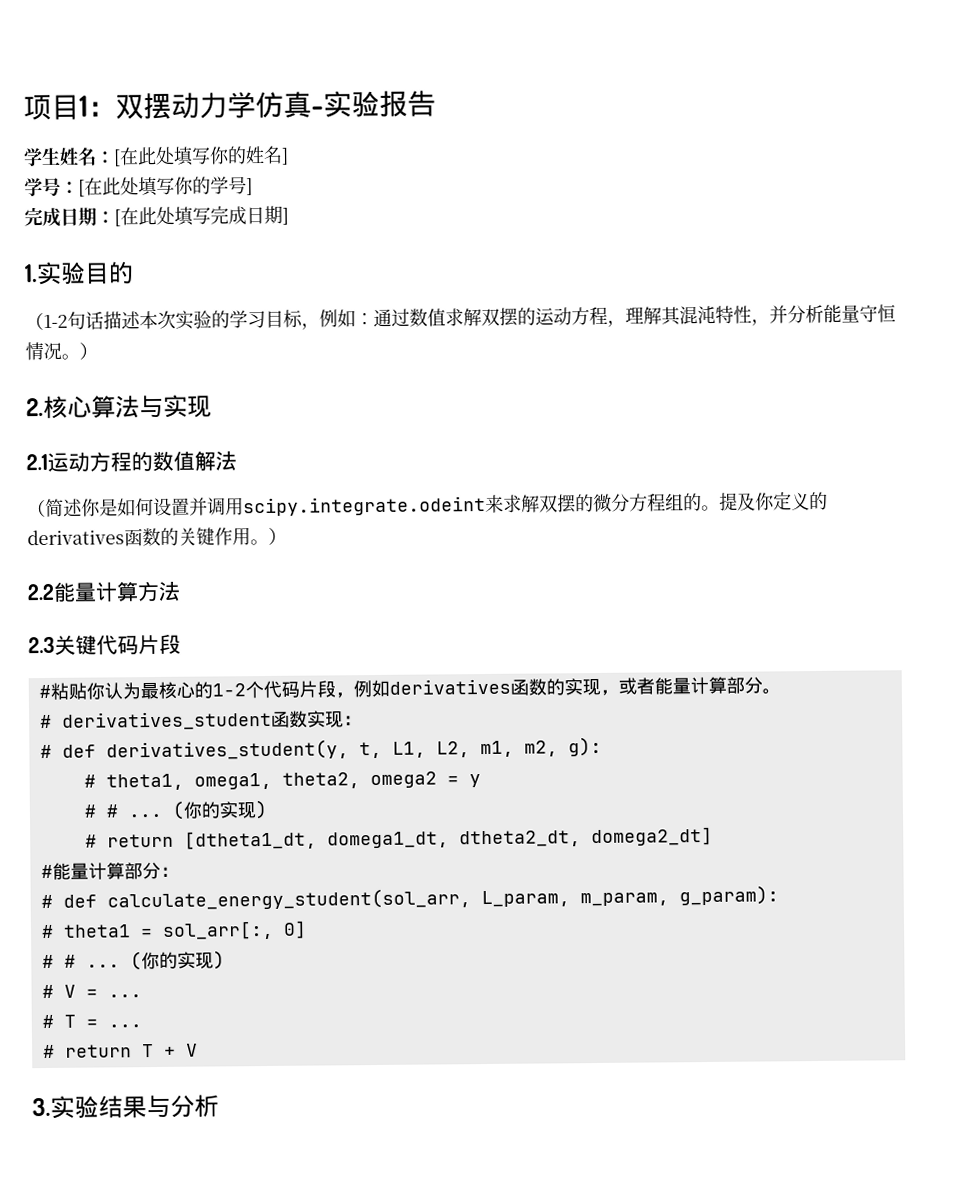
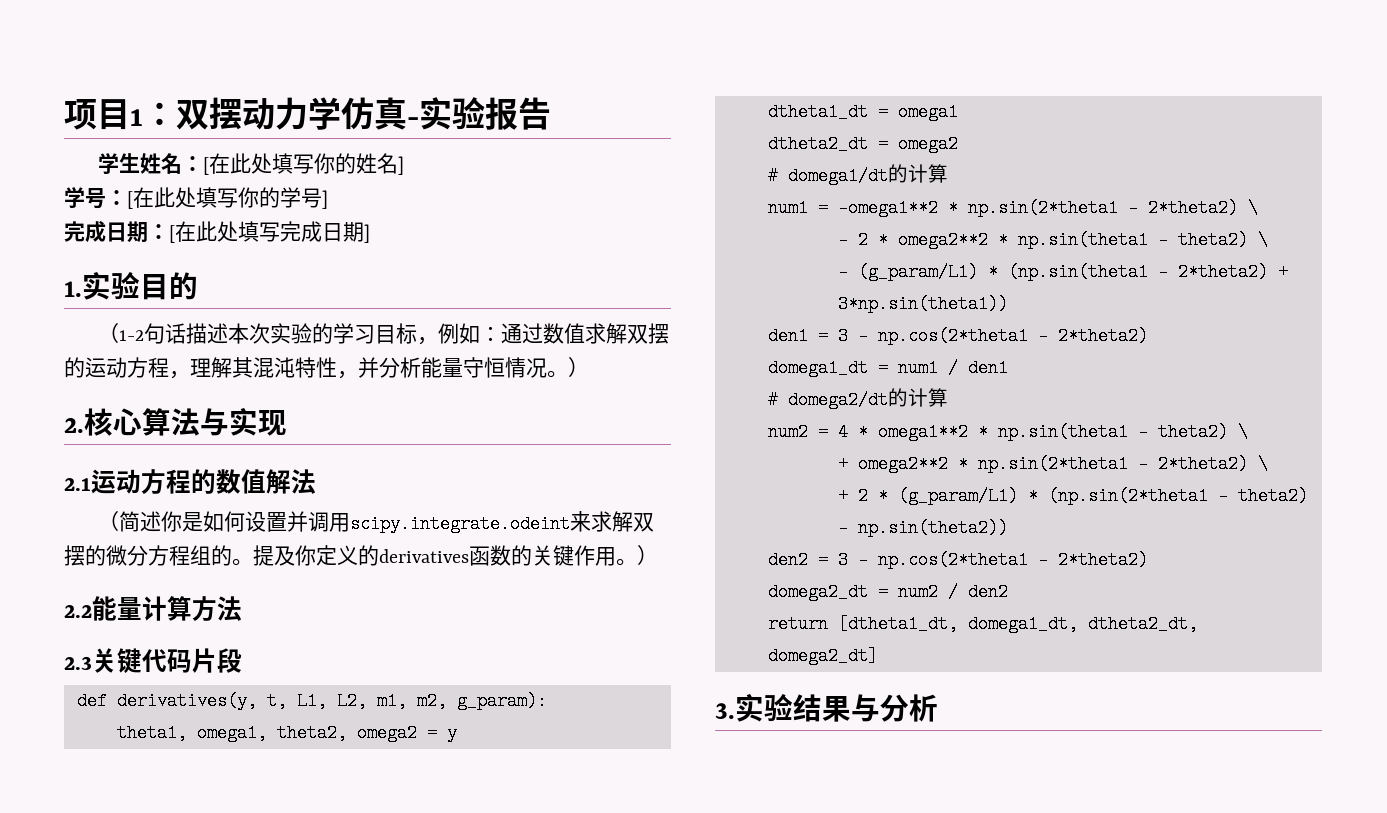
[38,676,781,700] [39,710,362,731] [39,739,349,761] #粘贴你认为最核心的1-2个代码片段，例如derivatives函数的实现，或者能量计算部分。 // # derivatives_student函数实现： // # def derivatives_student(y, -> [76,692,257,710] def derivatives(y,
[567,736,602,757] [83,774,96,788] g): // # -> [456,692,547,710] g_param): //
[83,799,268,820] [84,834,97,848] # # ... (你的实现) // # -> [767,103,958,121] [767,135,958,153] [767,164,948,185] [767,199,1258,217] [837,231,1268,249] [837,263,1288,281] [837,295,1008,313] [767,327,1148,345] [767,359,1008,377] [767,388,948,409] [767,423,1248,441] [837,455,1268,473] [837,487,1308,505] [837,519,1008,537] [767,551,1148,569] [767,583,1008,601] dtheta1_dt = omega1 // dtheta2_dt = omega2 // # domega1/dt的计算 // num1 = -omega1**2 * np.sin(2*theta1 - 2*theta2) \ // - 2 * omega2**2 * np.sin(theta1 - theta2) \ // - (g_param/L1) * (np.sin(theta1 - 2*theta2) + 3*np.sin(theta1)) // den1 = 3 - np.cos(2*theta1 - 2*theta2) // domega1_dt = num1 / den1 // # domega2/dt的计算 // num2 = 4 * omega1**2 * np.sin(theta1 - theta2) \ // + omega2**2 * np.sin(2*theta1 - 2*theta2) \ // + 2 * (g_param/L1) * (np.sin(2*theta1 - theta2) - np.sin(theta2)) // den2 = 3 - np.cos(2*theta1 - 2*theta2) // domega2_dt = num2 / den2 //
[40,861,179,880] [40,885,779,911] [40,920,307,940] [41,950,225,971] [41,984,142,999] [41,1014,142,1029] [42,1043,198,1059] // #能量计算部分： // # def calculate_energy_student(sol_arr, L_param, m_param, g_param): // # theta1 = sol_arr[:, 0] // # # ... (你的实现) // # V = ... // # T = ... // # return T + V -> (878, 656) none

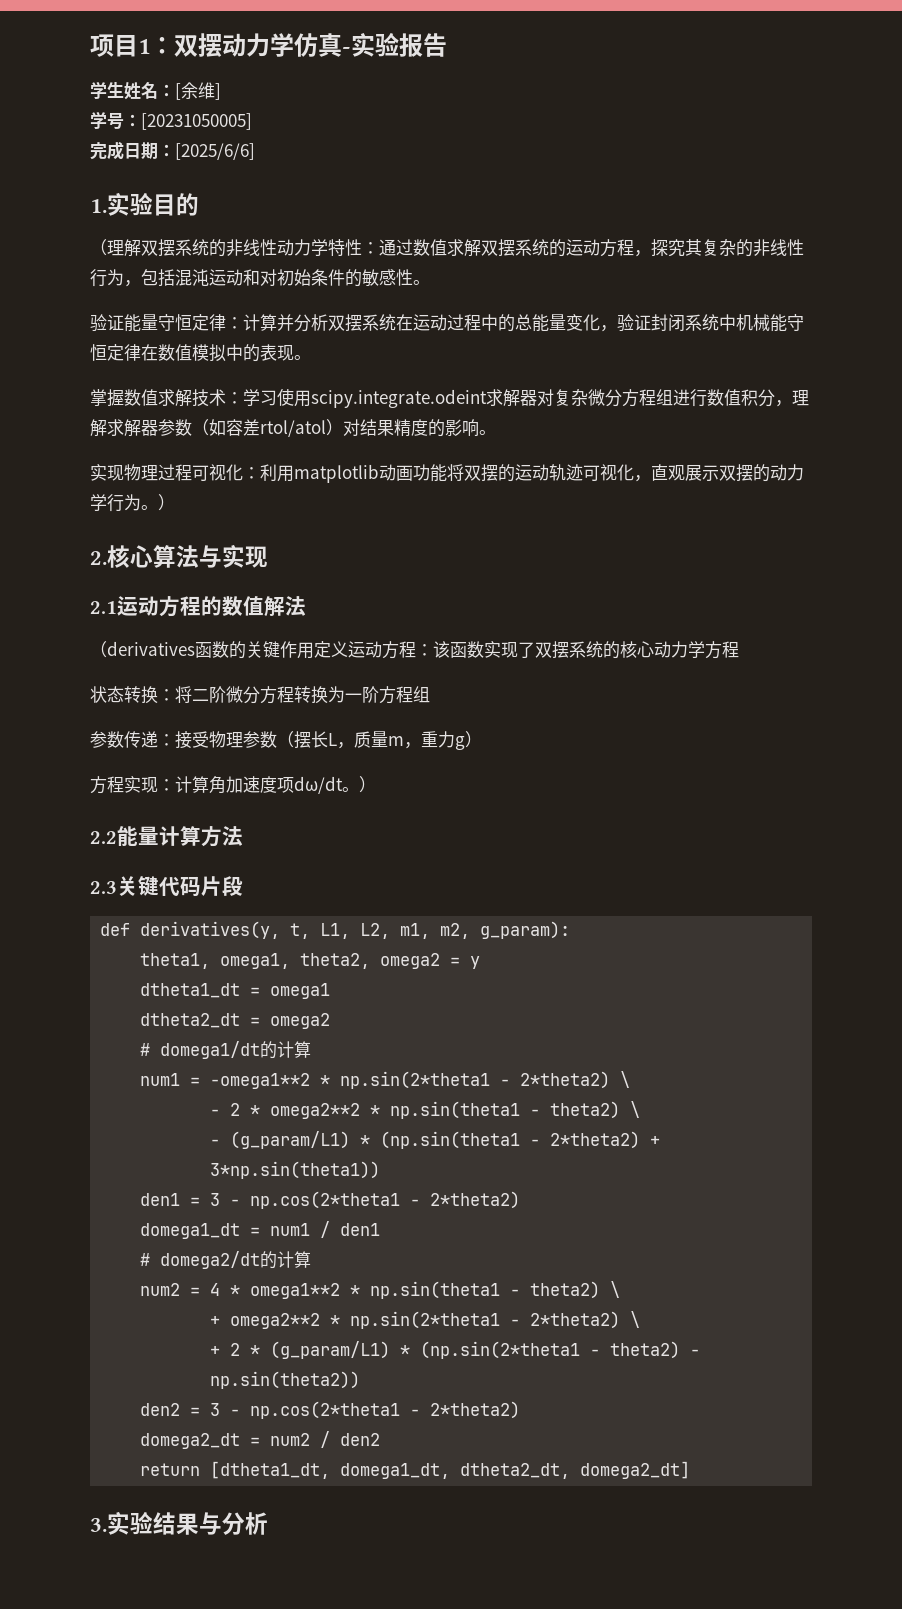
[208,153,404,175] [64,187,328,209] [64,220,370,243] [64,272,198,300] [97,323,480,345] 在此处填写你的姓名] // 学号：[在此处填写你的学号] // 完成日期：[在此处填写完成日期] // 1.实验目的 // （1-2句话描述本次实验的学习目标，例如 -> [181,82,221,100] [90,111,252,130] [90,141,255,160] [90,192,199,216] [90,239,362,257] 余维] // 学号：[20231050005] // 完成日期：[2025/6/6] // 1.实验目的 // （理解双摆系统的非线性动力学特性
(669, 333) none -> [515,239,549,256] 系统
[190,357,547,379] 理解其混沌特性，并分析能量守恒情况 -> [651,239,804,257] [90,269,430,287] [90,314,804,332] [90,344,311,362] [90,388,809,408] [90,419,496,437] [90,464,804,483] [90,494,141,512] 探究其复杂的非线性行为，包括混沌运动和对初始条件的敏感性。 // 验证能量守恒定律：计算并分析双摆系统在运动过程中的总能量变化，验证封闭系统中机械能守恒定律在数值模拟中的表现。 // 掌握数值求解技术：学习使用scipy.integrate.odeint求解器对复杂微分方程组进行数值积分，理解求解器参数（如容差rtol/atol）对结果精度的影响。 // 实现物理过程可视化：利用matplotlib动画功能将双摆的运动轨迹可视化，直观展示双摆的动力学行为
[118,511,654,533] [64,545,379,566] 简述你是如何设置并调用scipy.integrate.odeint来求解双摆的微分方程组的。提及你定义的 -> (107, 649) none
(616, 556) none -> [314,641,739,659] [90,686,430,704] [90,731,482,750] [90,776,343,794] 定义运动方程：该函数实现了双摆系统的核心动力学方程 // 状态转换：将二阶微分方程转换为一阶方程组 // 参数传递：接受物理参数（摆长L，质量m，重力g） // 方程实现：计算角加速度项dω/dt

